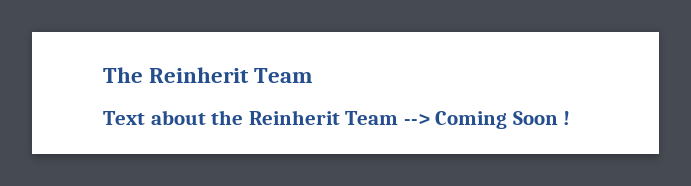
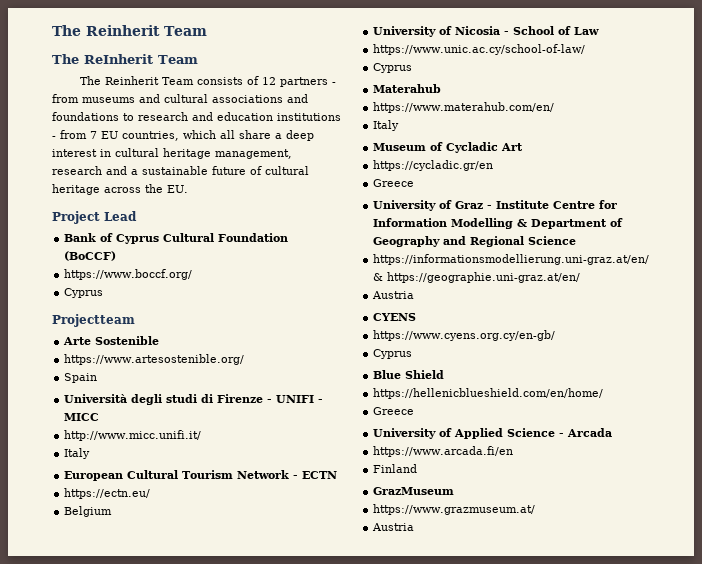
[103,110,571,129] Text about the Reinherit Team --> Coming Soon ! -> [52,54,198,64] [79,76,336,87] [52,94,308,103] [52,112,341,121] [52,130,314,141] [52,148,292,159] [52,166,309,175] [52,184,188,195] [52,211,137,224] [64,233,289,244] [64,251,117,261] [64,269,193,280] [64,288,104,298] [52,314,135,327] [63,336,160,345] [64,354,245,365] [64,373,98,383] [64,394,324,405] [64,413,100,421] [64,430,202,441] [64,448,91,459] [64,470,338,481] [64,488,151,499] [64,506,113,517] [373,26,600,37] [373,44,586,55] [373,63,413,73] [373,84,442,93] [373,102,555,113] [373,120,400,131] [373,142,524,153] [373,160,494,171] [373,179,415,187] [373,200,618,211] [373,218,624,229] [373,236,577,247] [373,254,650,265] [373,272,581,283] [372,291,415,299] [373,313,417,321] [373,330,556,341] [373,349,413,359] [373,370,445,379] [373,388,604,399] [373,407,415,415] [373,428,613,439] [373,446,514,457] [373,464,418,473] [373,487,455,495] [373,504,536,515] [372,523,415,531] The ReInherit Team // The Reinherit Team consists of 12 partners - from museums and cultural associations and foundations to research and education institutions - from 7 EU countries, which all share a deep interest in cultural heritage management, research and a sustainable future of cultural heritage across the EU. // Project Lead // Bank of Cyprus Cultural Foundation (BoCCF) // https://www.boccf.org/ // Cyprus // Projectteam // Arte Sostenible // https://www.artesostenible.org/ // Spain // Università degli studi di Firenze - UNIFI - MICC // http://www.micc.unifi.it/ // Italy // European Cultural Tourism Network - ECTN // https://ectn.eu/ // Belgium // University of Nicosia - School of Law // https://www.unic.ac.cy/school-of-law/ // Cyprus // Materahub // https://www.materahub.com/en/ // Italy // Museum of Cycladic Art // https://cycladic.gr/en // Greece // University of Graz - Institute Centre for Information Modelling & Department of Geography and Regional Science // https://informationsmodellierung.uni-graz.at/en/ & https://geographie.uni-graz.at/en/ // Austria // CYENS // https://www.cyens.org.cy/en-gb/ // Cyprus // Blue Shield // https://hellenicblueshield.com/en/home/ // Greece // University of Applied Science - Arcada // https://www.arcada.fi/en // Finland // GrazMuseum // https://www.grazmuseum.at/ // Austria

